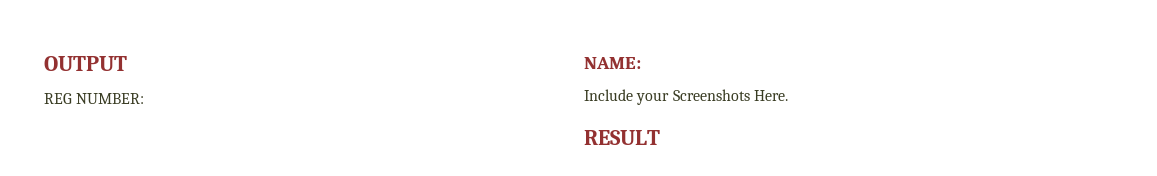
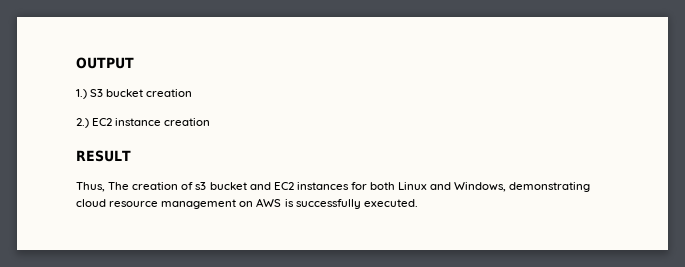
[44,93,145,104] [584,57,641,69] [584,89,788,105] [584,130,660,145] REG NUMBER: // NAME: // Include your Screenshots Here. // RESULT -> [76,89,193,99] [76,118,211,128] [76,150,131,162] [76,182,591,192] [76,198,418,209] 1.) S3 bucket creation // 2.) EC2 instance creation // RESULT // Thus, The creation of s3 bucket and EC2 instances for both Linux and Windows, demonstrating cloud resource management on AWS is successfully executed.

